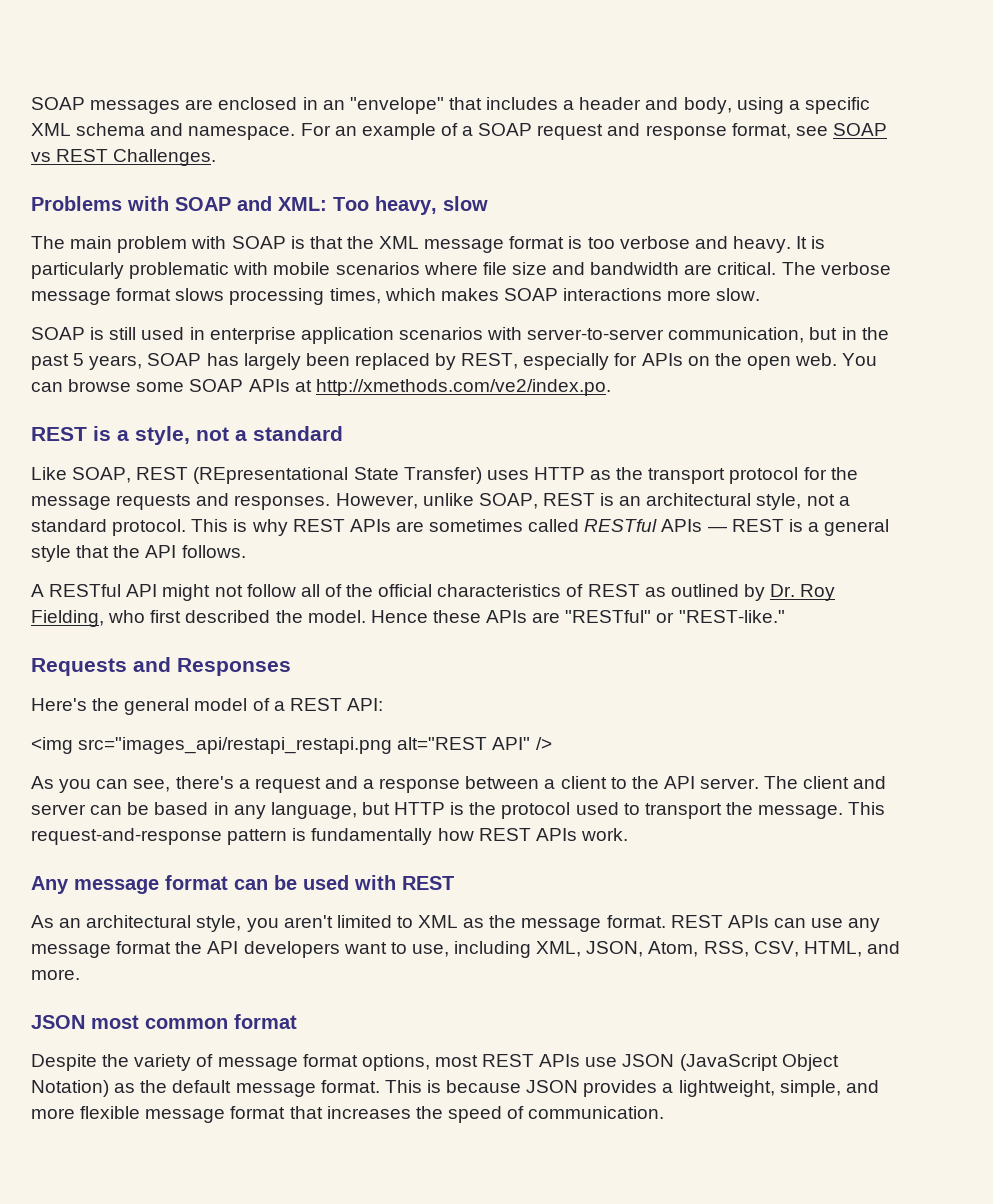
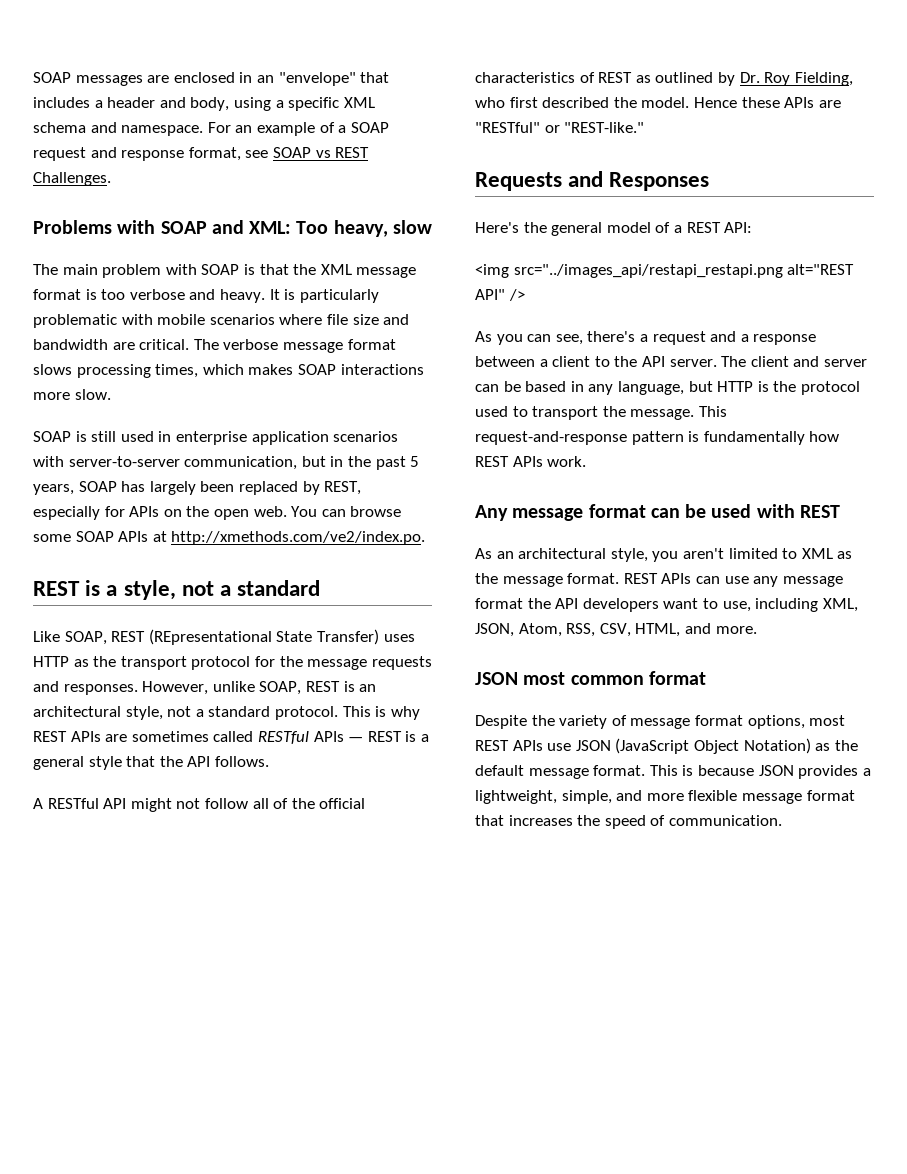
[78,737,393,754] src="images_api/restapi_restapi.png -> [513,264,783,278] src="../images_api/restapi_restapi.png

